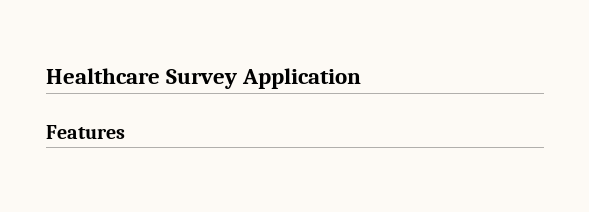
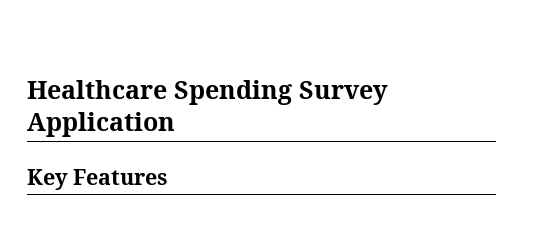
(160, 76) none -> [174,80,292,105] Spending
(362, 78) none -> [27,169,68,190] Key

